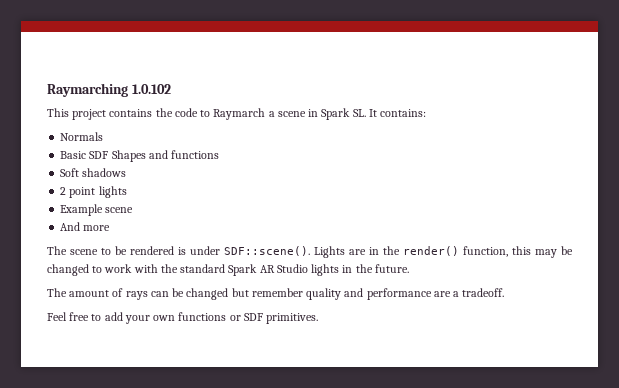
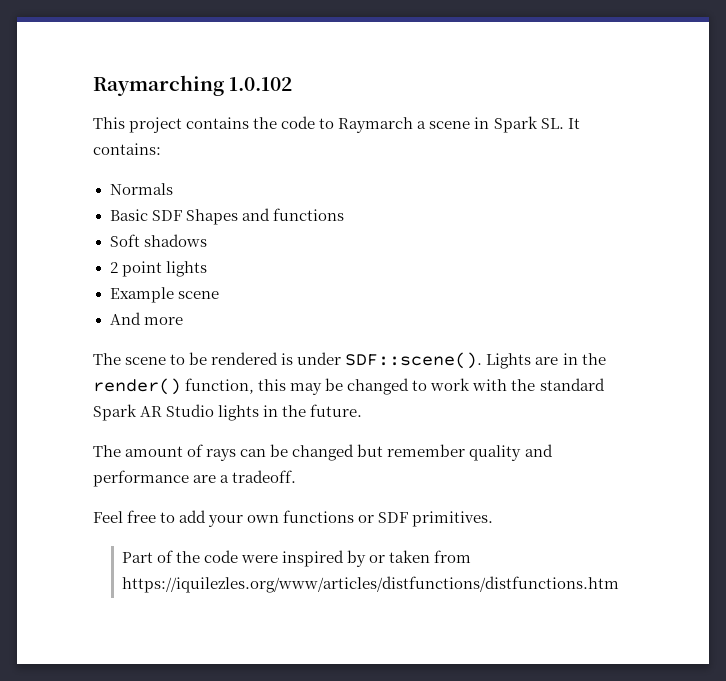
(319, 318) none -> [121,550,472,567] [121,576,619,593] // Part of the code were inspired by or taken from https://iquilezles.org/www/articles/distfunctions/distfunctions.htm

